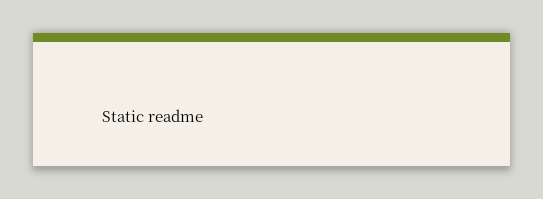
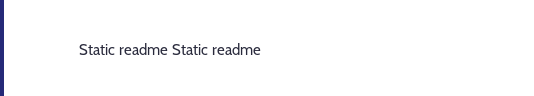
[102,109,204,122] Static readme -> [79,43,262,55] Static readme Static readme

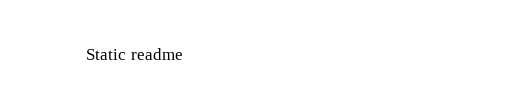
[79,43,262,55] Static readme Static readme -> [86,48,183,60] Static readme

